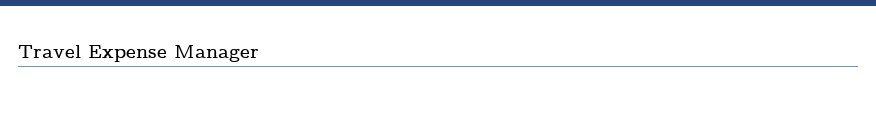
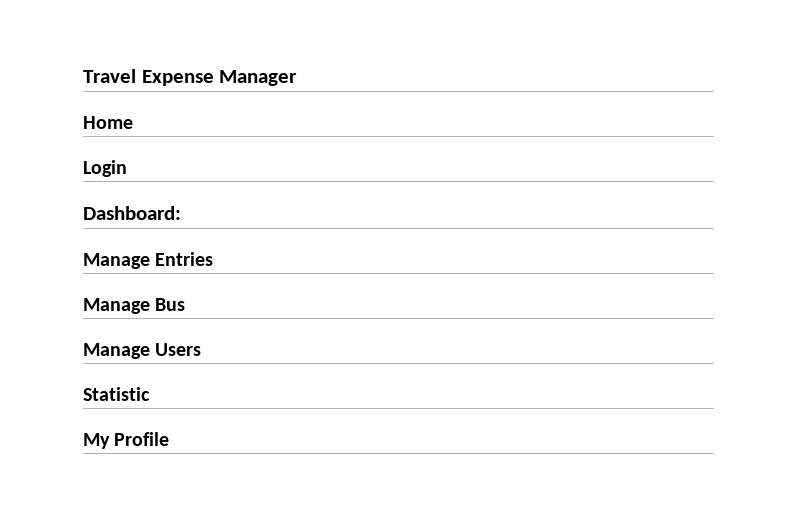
(259, 53) none -> [83,116,133,129] [83,160,127,177] [83,206,181,220] [83,252,214,269] [83,298,186,314] [83,343,202,359] [83,387,150,401] [83,432,170,449] // Home // Login // Dashboard: // Manage Entries // Manage Bus // Manage Users // Statistic // My Profile

